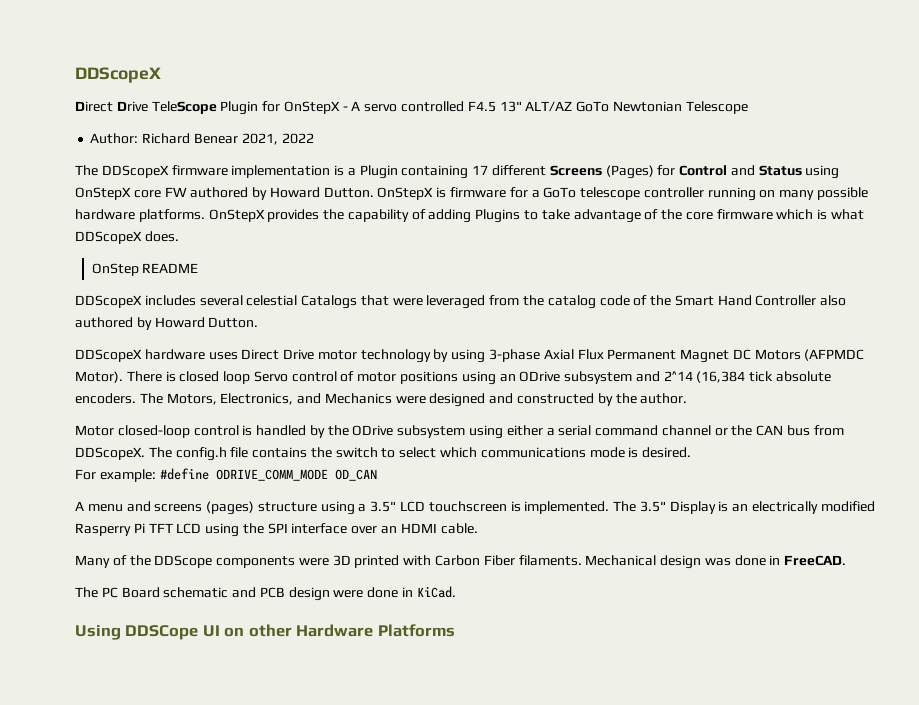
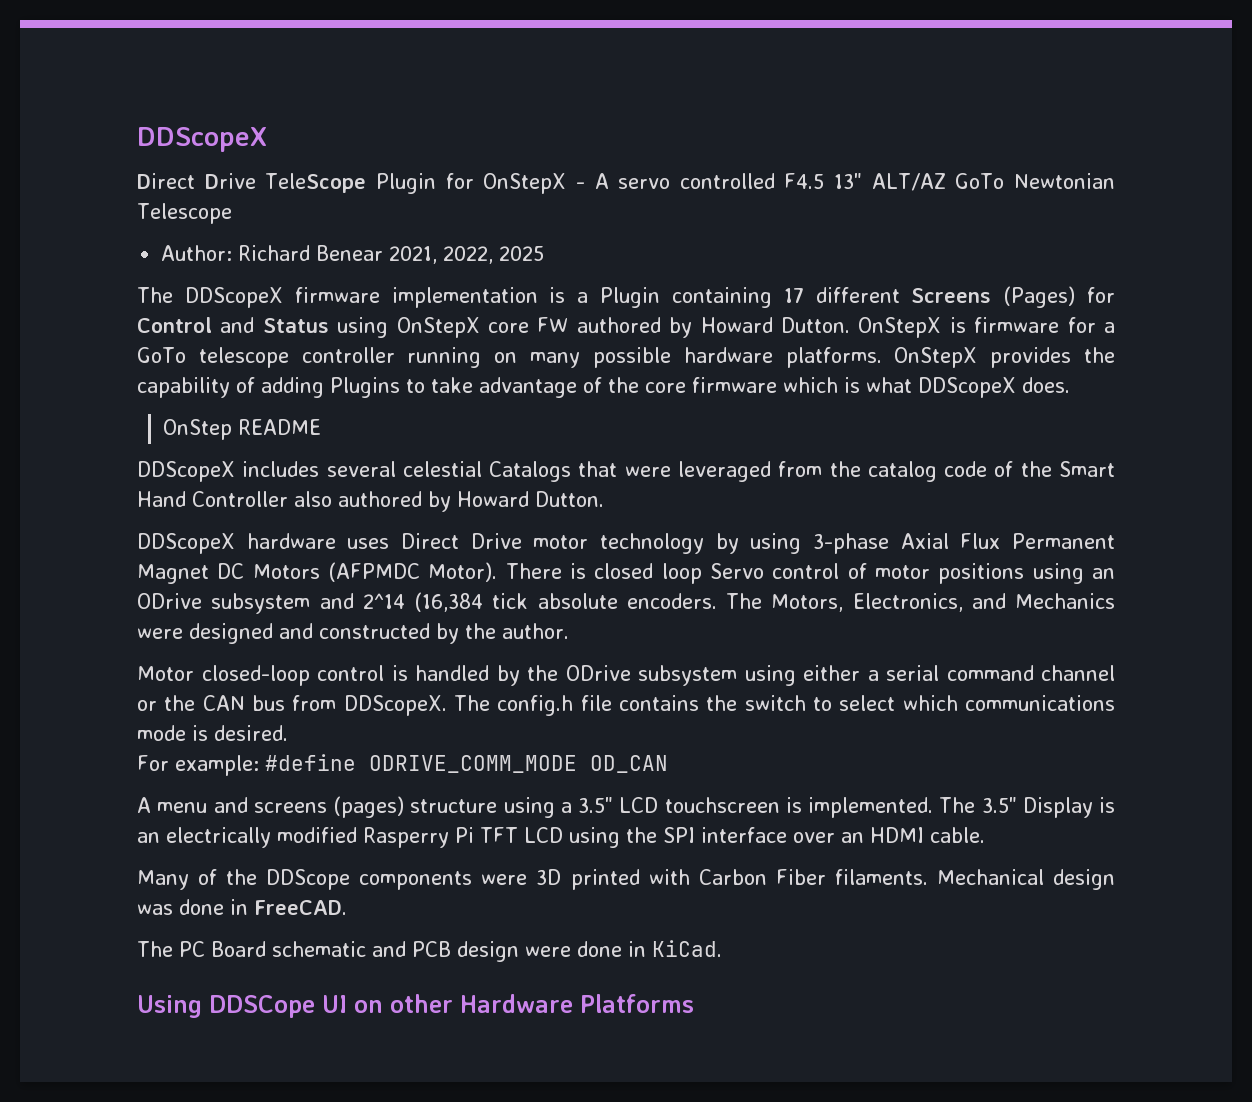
[281,133,314,144] 2022 -> [443,246,545,264] 2022, 2025

